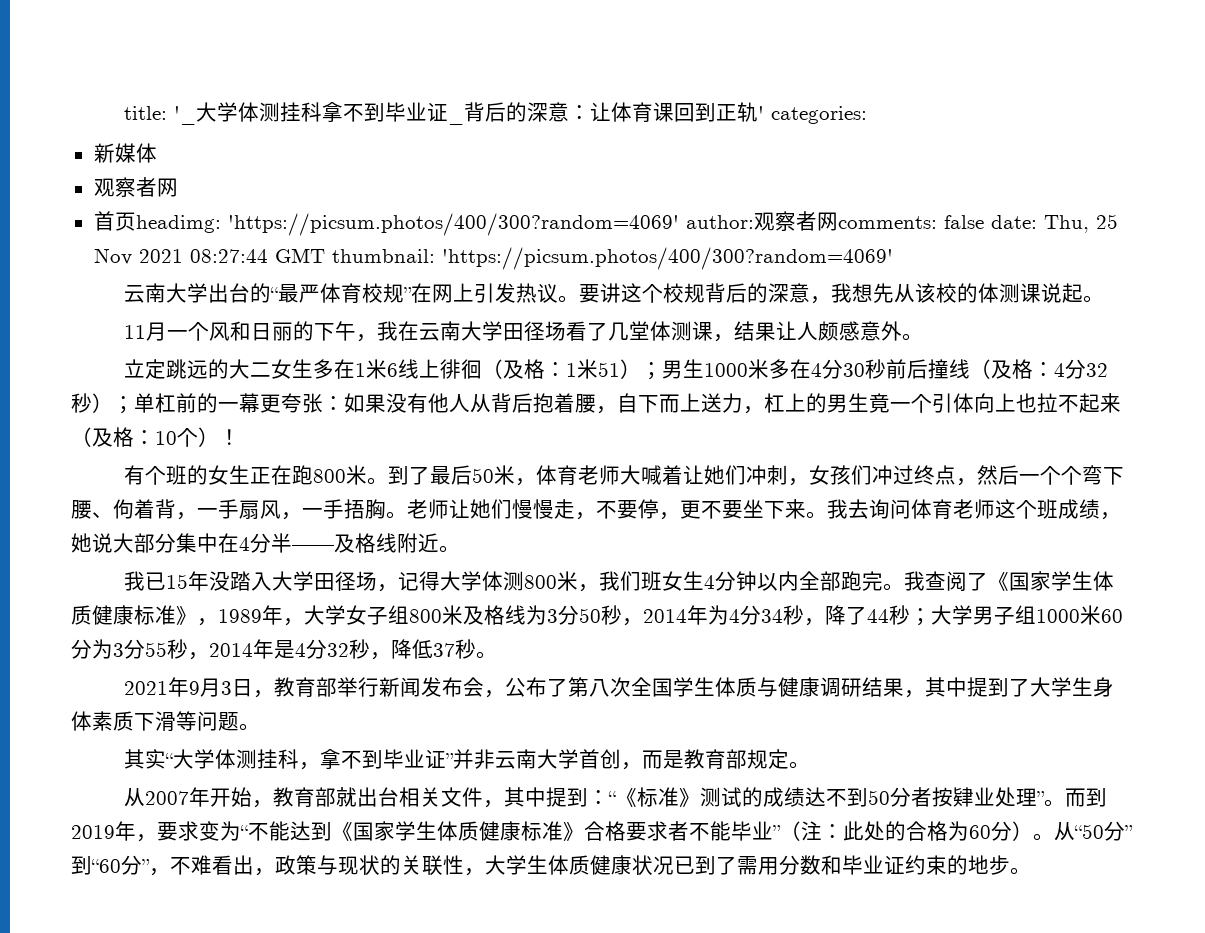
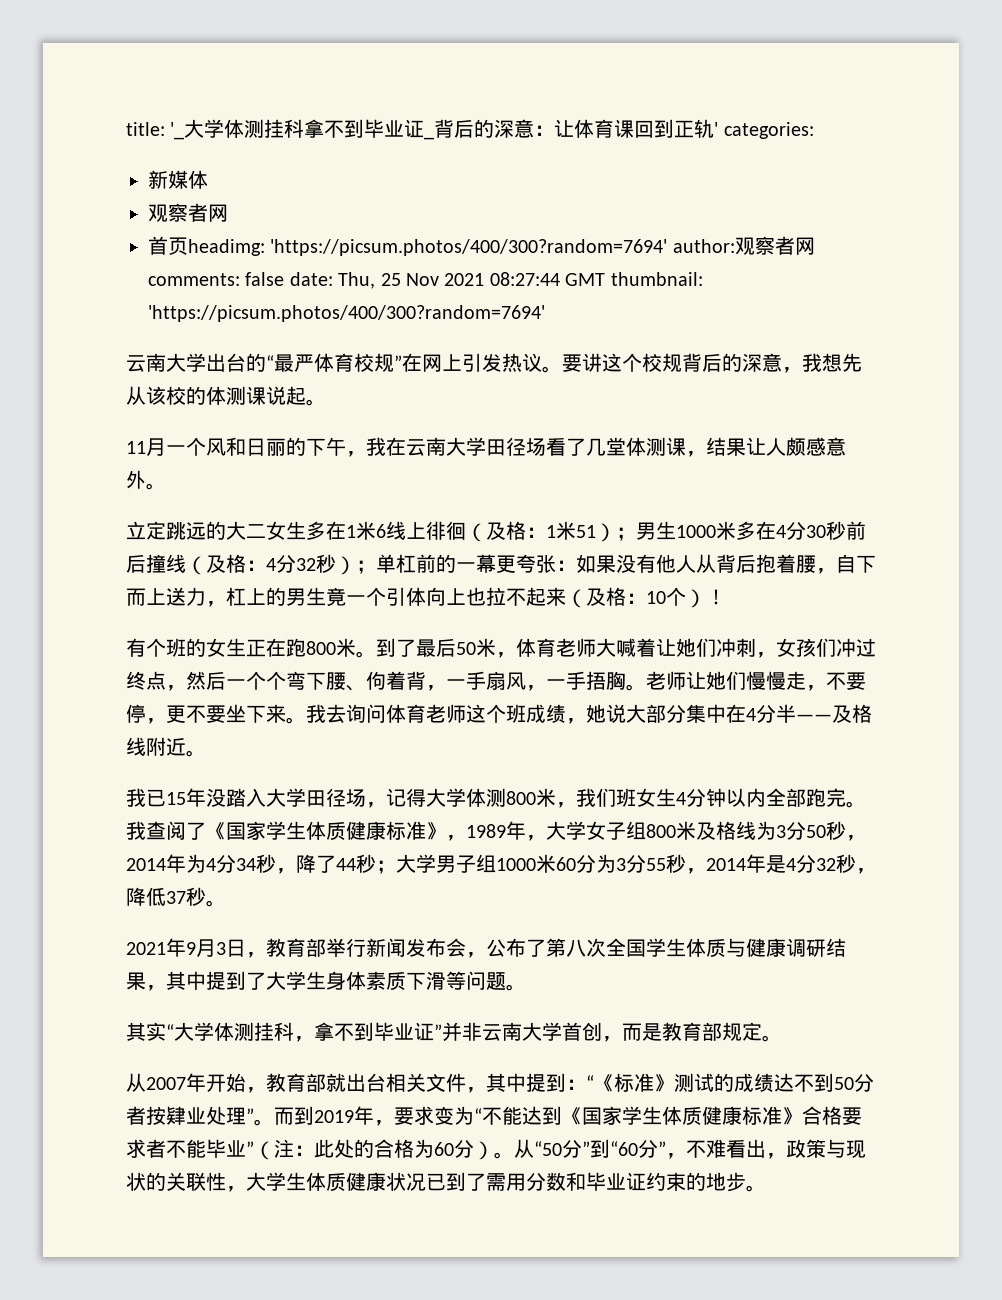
[227,213,679,236] 'https://picsum.photos/400/300?random=4069' -> [270,239,668,256] 'https://picsum.photos/400/300?random=7694'
[441,247,893,270] 'https://picsum.photos/400/300?random=4069' -> [148,305,545,322] 'https://picsum.photos/400/300?random=7694'

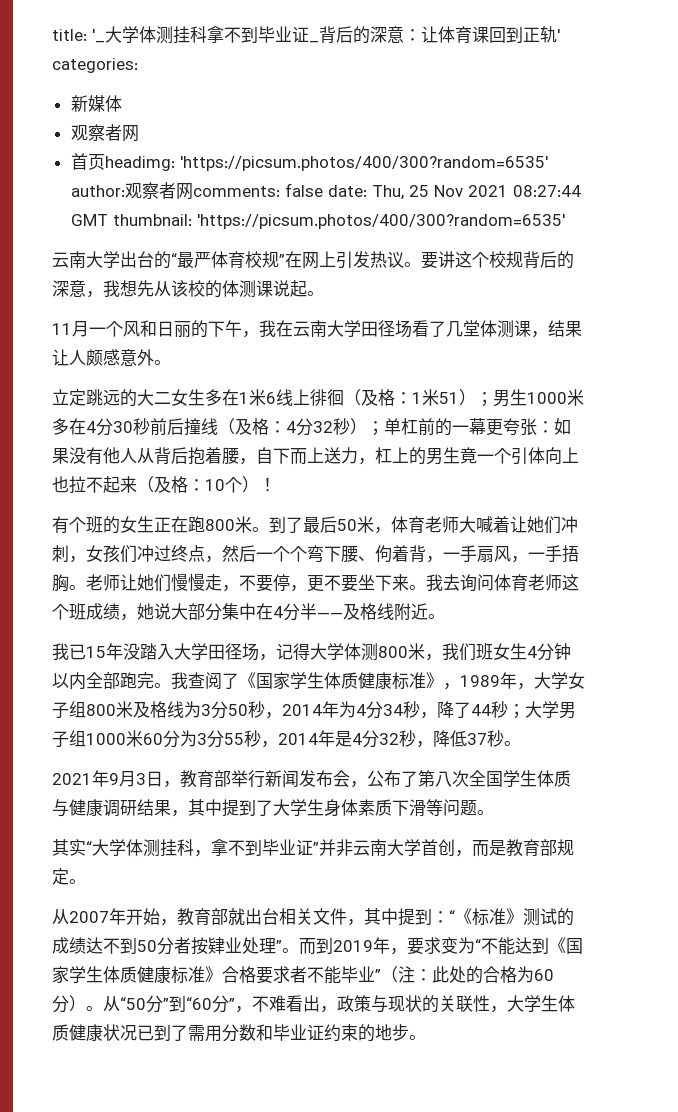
[270,239,668,256] 'https://picsum.photos/400/300?random=7694' -> [179,156,548,171] 'https://picsum.photos/400/300?random=6535'
[148,305,545,322] 'https://picsum.photos/400/300?random=7694' -> [196,214,565,229] 'https://picsum.photos/400/300?random=6535'

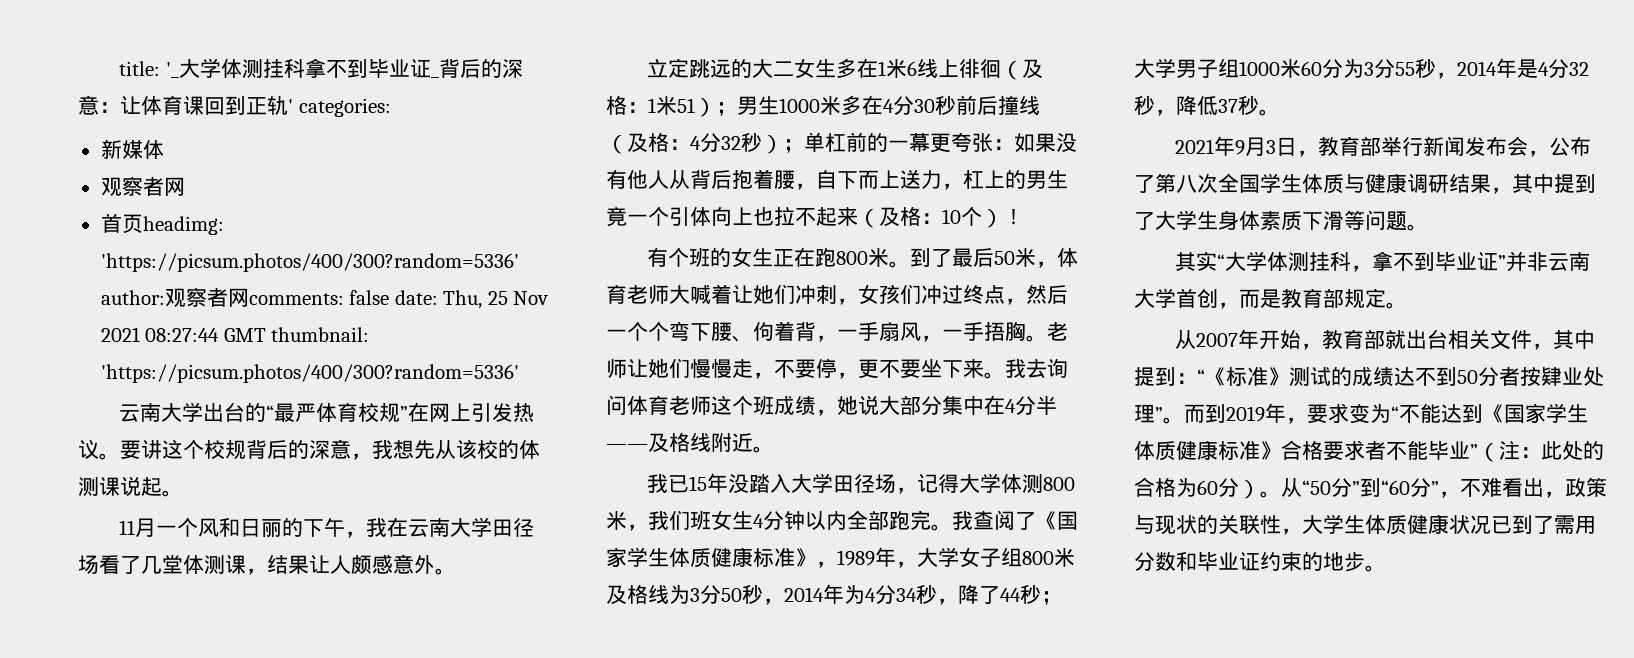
[179,156,548,171] 'https://picsum.photos/400/300?random=6535' -> [100,253,519,272] 'https://picsum.photos/400/300?random=5336'
[196,214,565,229] 'https://picsum.photos/400/300?random=6535' -> [100,364,519,383] 'https://picsum.photos/400/300?random=5336'

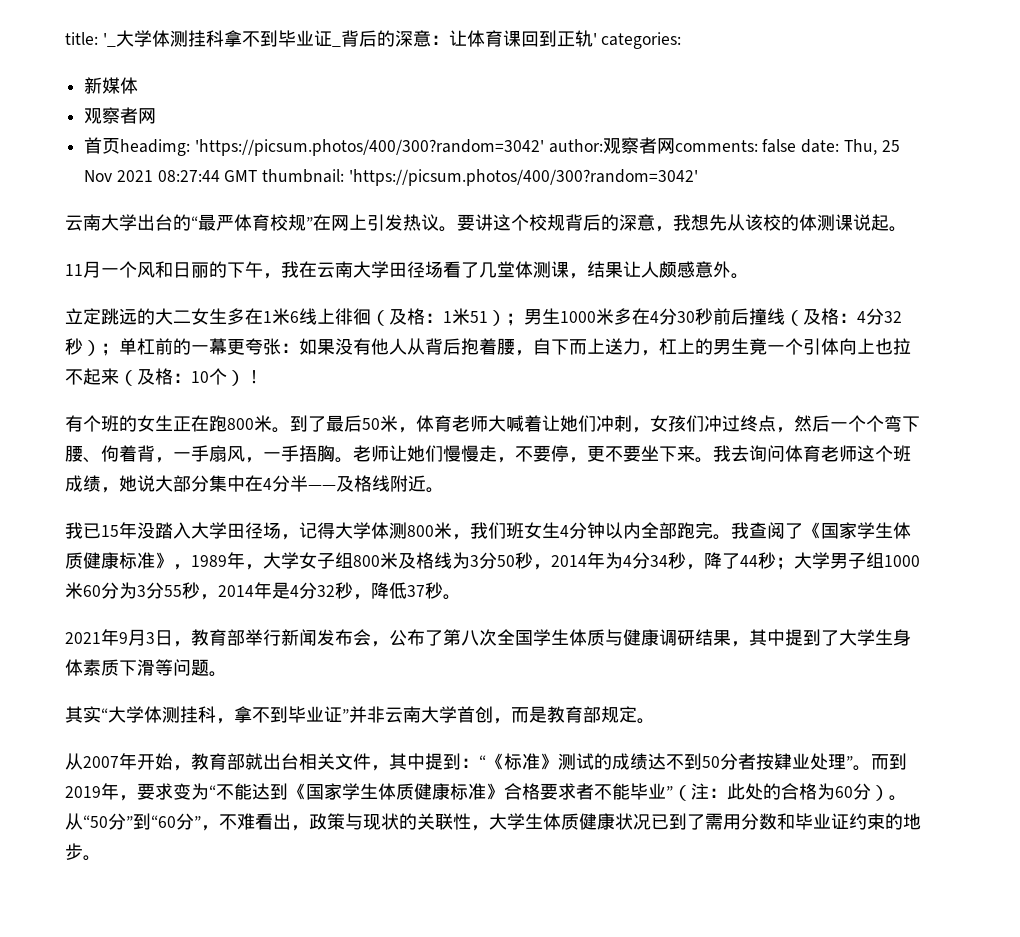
[100,253,519,272] 'https://picsum.photos/400/300?random=5336' -> [194,139,544,156] 'https://picsum.photos/400/300?random=3042'
[100,364,519,383] 'https://picsum.photos/400/300?random=5336' -> [348,169,698,186] 'https://picsum.photos/400/300?random=3042'

